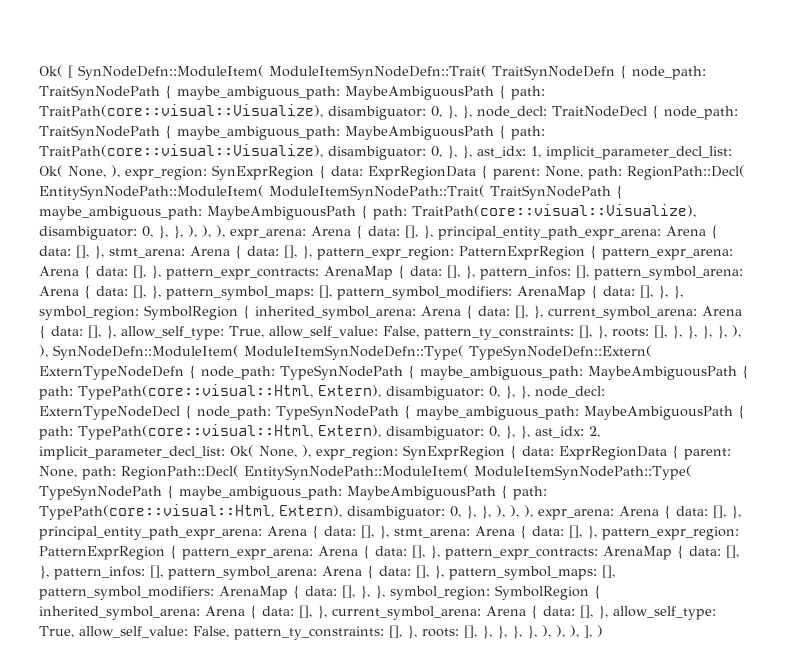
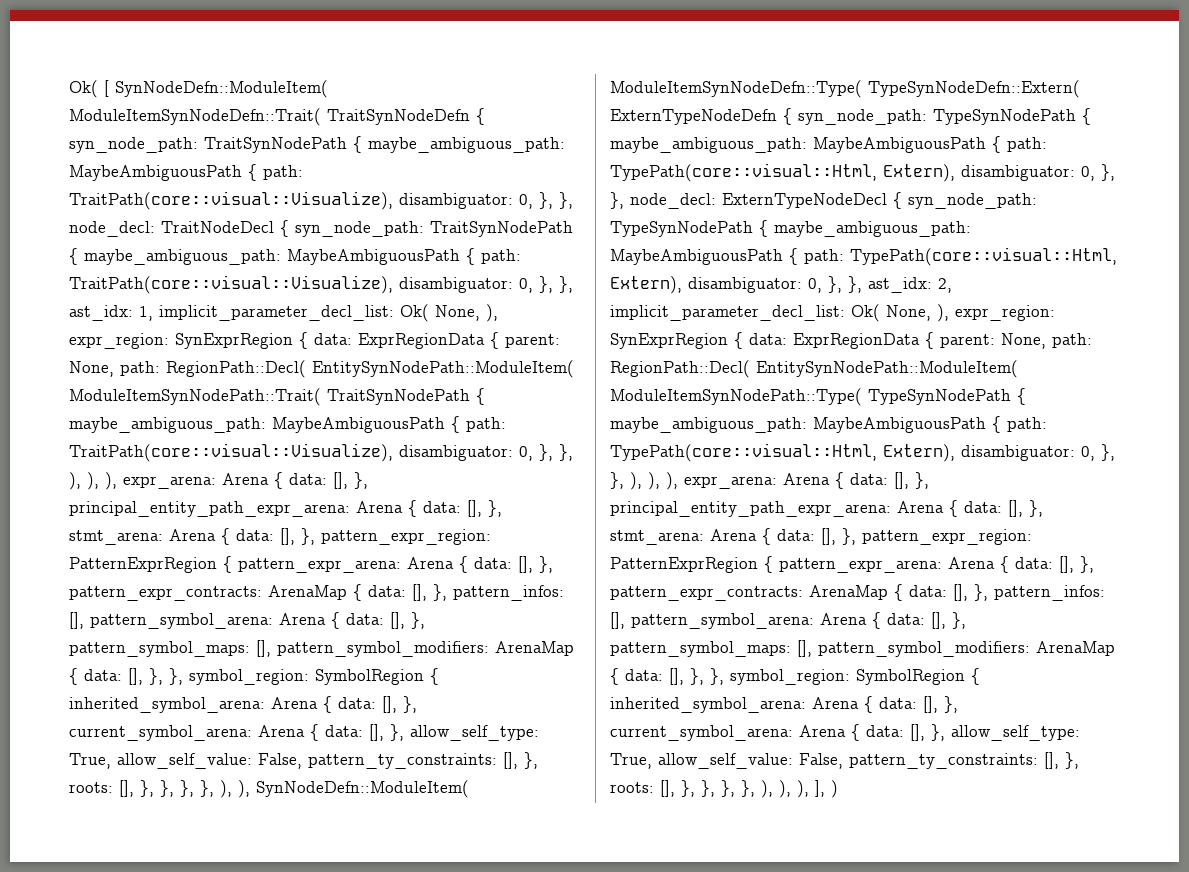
[631,66,706,80] node_path: -> [69,137,198,153] syn_node_path:
[663,106,738,120] node_path: -> [295,221,424,237] syn_node_path:
[200,366,275,380] node_path: -> [798,109,927,125] syn_node_path:
[196,406,271,420] node_path: -> [908,193,1037,209] syn_node_path:

